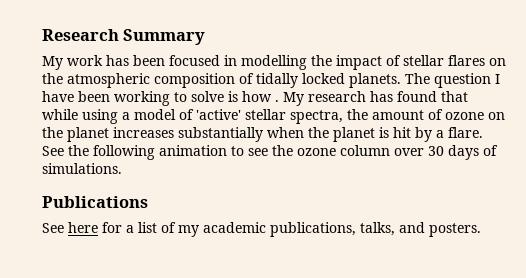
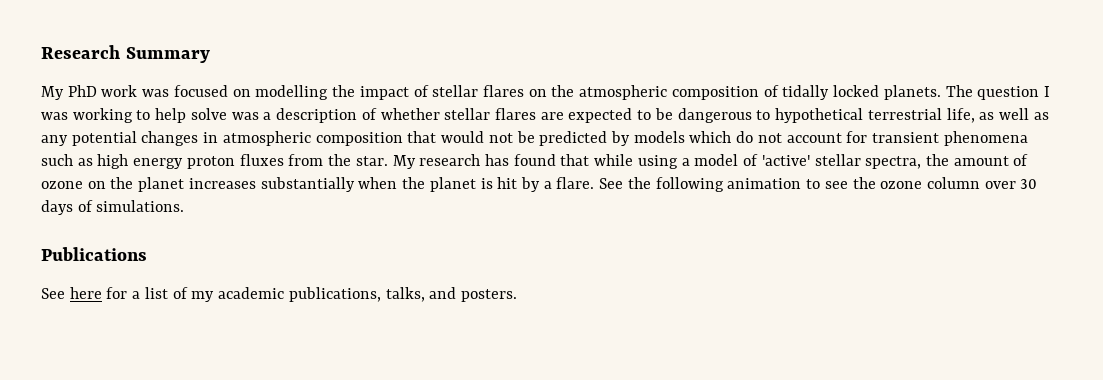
[67,55,237,66] work has been focused in -> [67,85,251,97] PhD work was focused on
[42,91,279,106] have been working to solve is how . -> [41,108,1049,123] [41,131,1028,146] [41,154,388,169] was working to help solve was a description of whether stellar flares are expected to be dangerous to hypothetical terrestrial life, as well as any potential changes in atmospheric composition that would not be predicted by models which do not account for transient phenomena such as high energy proton fluxes from the star.

